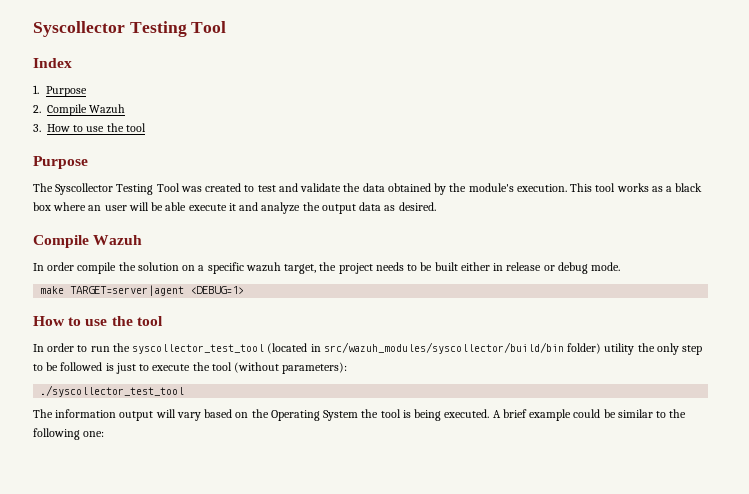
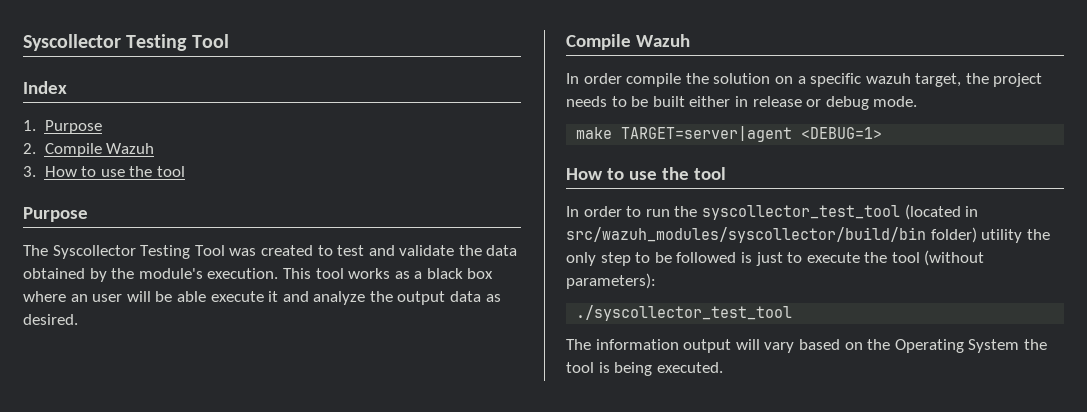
[492,409,687,421] [33,428,105,440] A brief example could be similar to the following one: -> (723, 367) none

